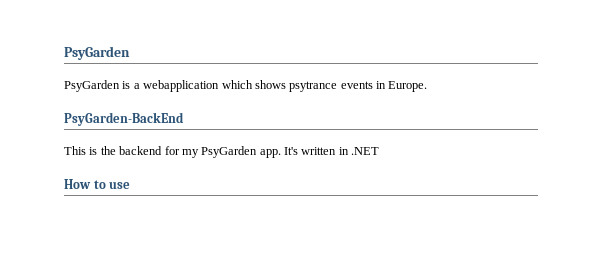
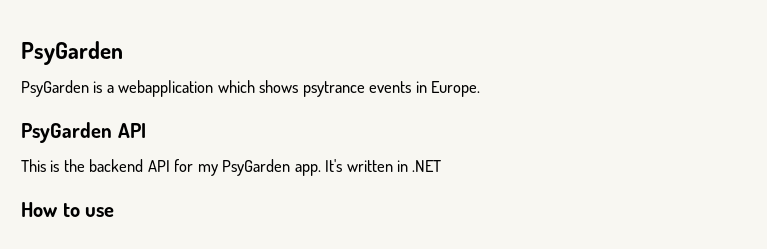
[64,112,184,126] PsyGarden-BackEnd -> [21,122,146,143] PsyGarden API
(163, 150) none -> [147,160,170,172] API

